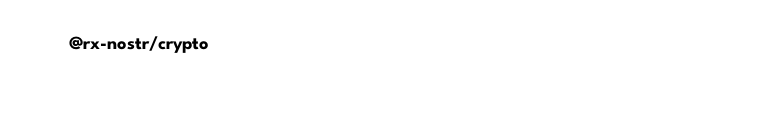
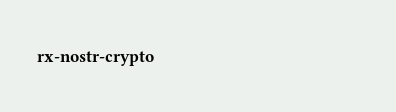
[69,36,209,53] @rx-nostr/crypto -> [37,51,154,66] rx-nostr-crypto

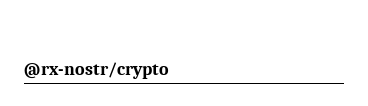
[37,51,154,66] rx-nostr-crypto -> [24,62,169,79] @rx-nostr/crypto

